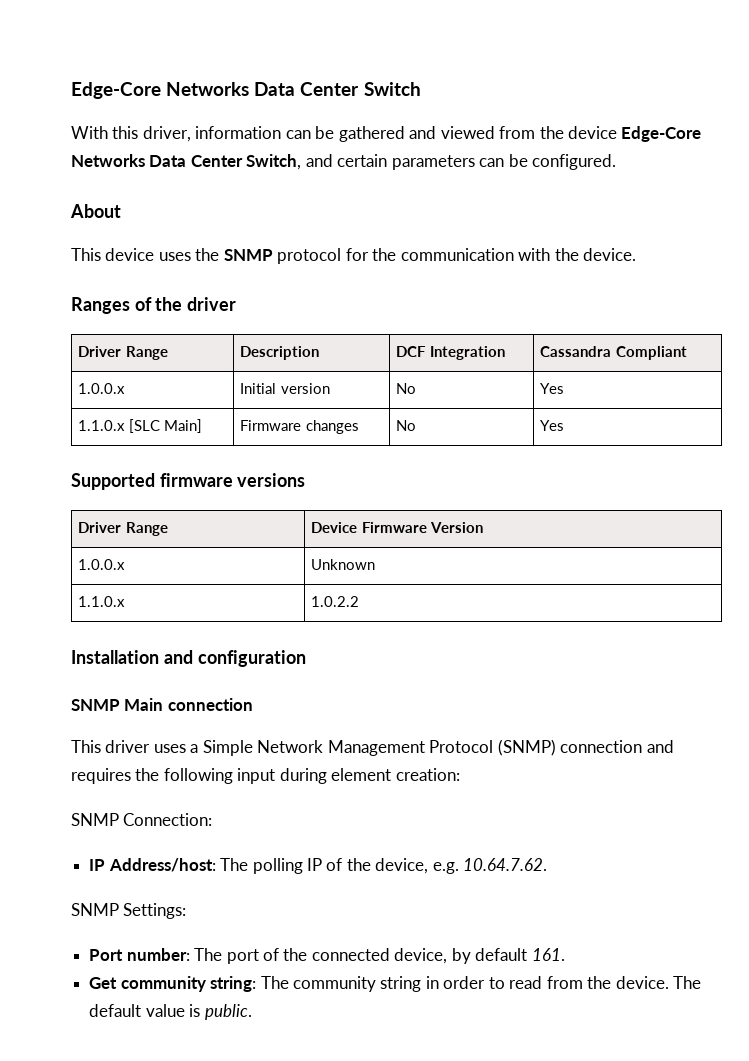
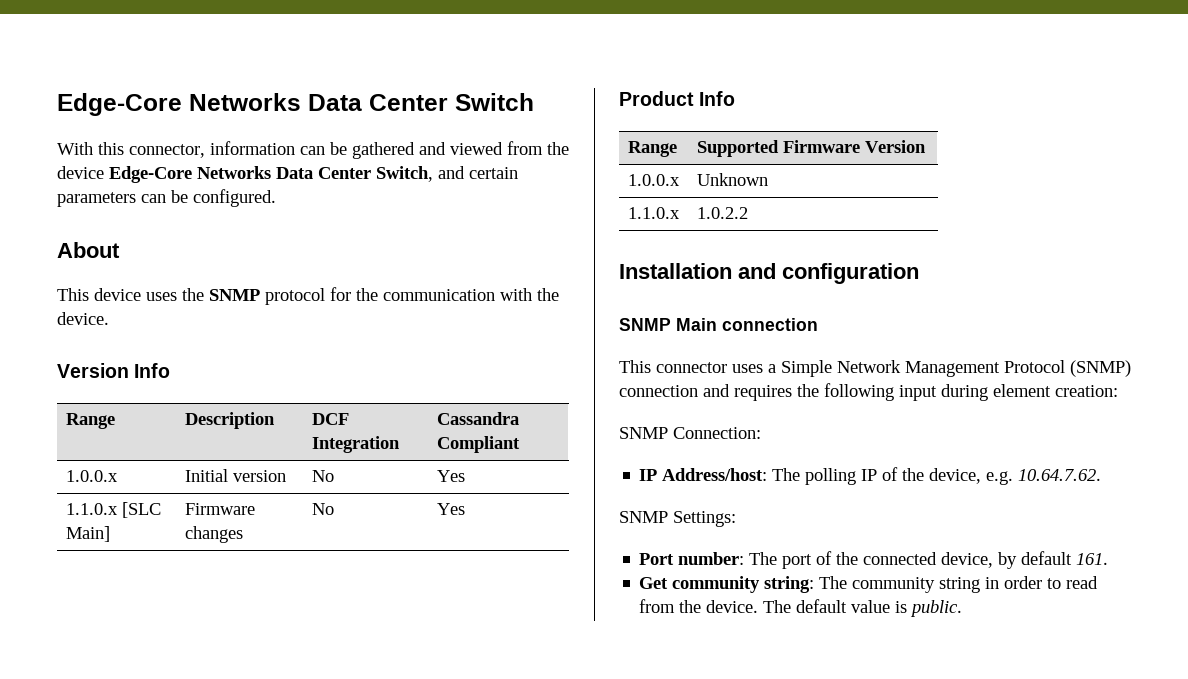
[142,126,191,142] driver, -> [129,144,205,158] connector,
[71,297,237,314] [78,346,122,357] Ranges of the driver // Driver -> [57,363,171,378] Version Info //
[71,473,306,490] [78,522,168,536] [311,522,358,533] Supported firmware versions // Driver Range | Device -> [619,91,736,106] [627,141,677,157] [696,140,779,157] Product Info // Range | Supported
[105,740,151,753] driver -> [656,362,727,373] connector

